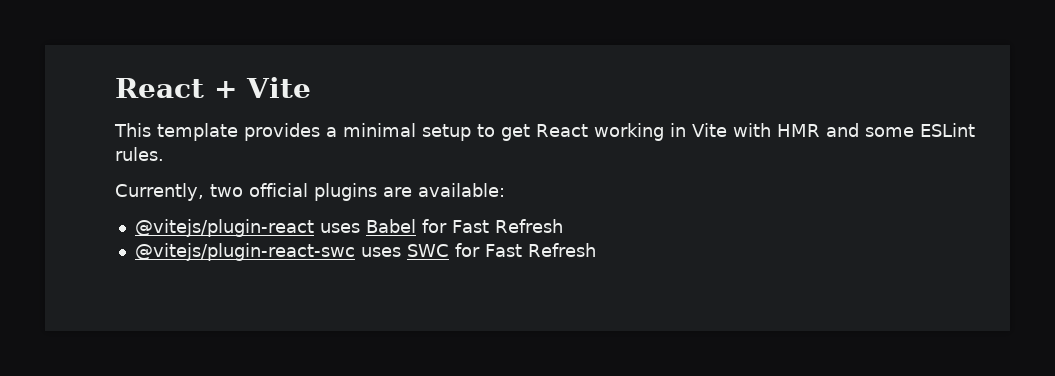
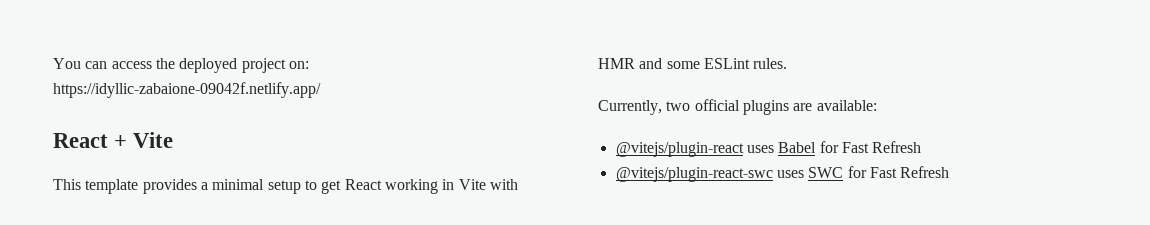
(115, 88) none -> [53,58,309,73] [53,82,321,98] You can access the deployed project on: https://idyllic-zabaione-09042f.netlify.app/ //

